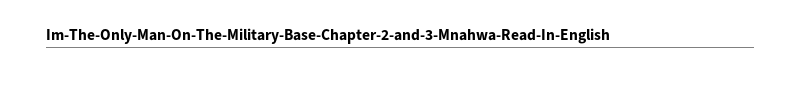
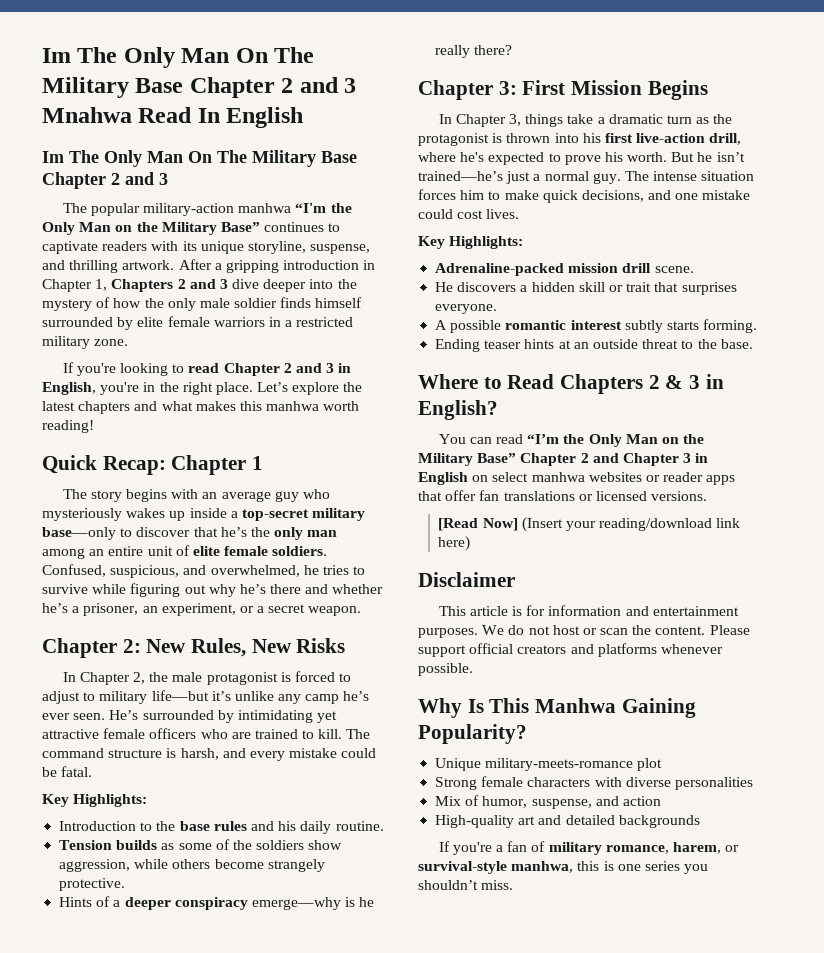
[46,28,610,44] Im-The-Only-Man-On-The-Military-Base-Chapter-2-and-3-Mnahwa-Read-In-English -> [42,47,315,68] [42,77,357,98] [42,107,304,128] [42,150,357,167] [42,172,168,189] [62,203,352,216] [42,222,341,235] [42,241,371,254] [42,259,376,273] [42,279,357,292] [42,297,363,311] [42,316,354,330] [42,336,129,349] [62,362,352,376] [42,382,363,395] [42,401,360,414] [42,420,94,433] [42,455,264,475] [62,489,330,502] [42,508,366,521] [42,527,338,540] [42,545,328,559] [42,564,366,578] [42,583,384,597] [42,603,362,616] [42,638,346,658] [62,671,352,685] [42,690,370,704] [42,710,338,723] [42,728,371,739] [42,748,377,761] [42,766,93,777] [42,794,148,807] [59,821,384,834] [59,839,343,850] [59,859,325,872] [59,878,126,891] [59,896,375,910] [435,45,513,58] [418,80,708,100] [438,114,733,127] [418,133,742,146] [418,152,745,165] [418,171,755,184] [418,189,751,203] [418,209,520,219] [418,236,524,249] [435,263,694,276] [435,282,737,295] [435,304,498,314] [435,319,758,333] [435,339,753,352] [418,374,724,394] [418,400,498,420] [438,434,705,447] [418,453,709,466] [418,472,736,485] [418,490,708,501] [438,517,741,532] [438,536,471,551] [418,572,515,587] [438,605,739,616] [418,625,750,638] [418,643,723,657] [418,663,473,676] [418,698,696,718] [418,724,527,744] [435,758,663,771] [435,776,753,790] [435,795,661,809] [435,815,700,828] [438,841,740,855] [418,861,709,874] [418,880,514,890] Im The Only Man On The Military Base Chapter 2 and 3 Mnahwa Read In English // Im The Only Man On The Military Base Chapter 2 and 3 // The popular military-action manhwa “I'm the Only Man on the Military Base” continues to captivate readers with its unique storyline, suspense, and thrilling artwork. After a gripping introduction in Chapter 1, Chapters 2 and 3 dive deeper into the mystery of how the only male soldier finds himself surrounded by elite female warriors in a restricted military zone. // If you're looking to read Chapter 2 and 3 in English, you're in the right place. Let’s explore the latest chapters and what makes this manhwa worth reading! // Quick Recap: Chapter 1 // The story begins with an average guy who mysteriously wakes up inside a top-secret military base—only to discover that he’s the only man among an entire unit of elite female soldiers. Confused, suspicious, and overwhelmed, he tries to survive while figuring out why he’s there and whether he’s a prisoner, an experiment, or a secret weapon. // Chapter 2: New Rules, New Risks // In Chapter 2, the male protagonist is forced to adjust to military life—but it’s unlike any camp he’s ever seen. He’s surrounded by intimidating yet attractive female officers who are trained to kill. The command structure is harsh, and every mistake could be fatal. // Key Highlights: // Introduction to the base rules and his daily routine. // Tension builds as some of the soldiers show aggression, while others become strangely protective. // Hints of a deeper conspiracy emerge—why is he really there? // Chapter 3: First Mission Begins // In Chapter 3, things take a dramatic turn as the protagonist is thrown into his first live-action drill, where he's expected to prove his worth. But he isn’t trained—he’s just a normal guy. The intense situation forces him to make quick decisions, and one mistake could cost lives. // Key Highlights: // Adrenaline-packed mission drill scene. // He discovers a hidden skill or trait that surprises everyone. // A possible romantic interest subtly starts forming. // Ending teaser hints at an outside threat to the base. // Where to Read Chapters 2 & 3 in English? // You can read “I’m the Only Man on the Military Base” Chapter 2 and Chapter 3 in English on select manhwa websites or reader apps that offer fan translations or licensed versions. // [Read Now] (Insert your reading/download link here) // Disclaimer // This article is for information and entertainment purposes. We do not host or scan the content. Please support official creators and platforms whenever possible. // Why Is This Manhwa Gaining Popularity? // Unique military-meets-romance plot // Strong female characters with diverse personalities // Mix of humor, suspense, and action // High-quality art and detailed backgrounds // If you're a fan of military romance, harem, or survival-style manhwa, this is one series you shouldn’t miss.

